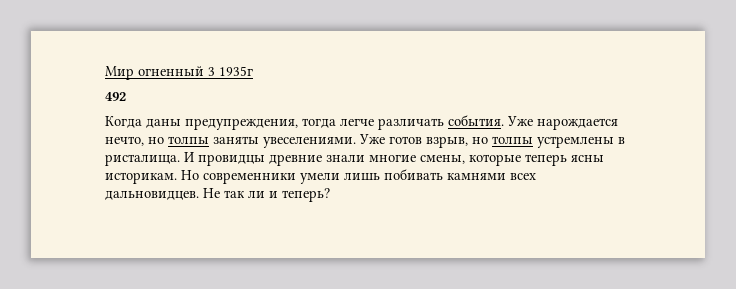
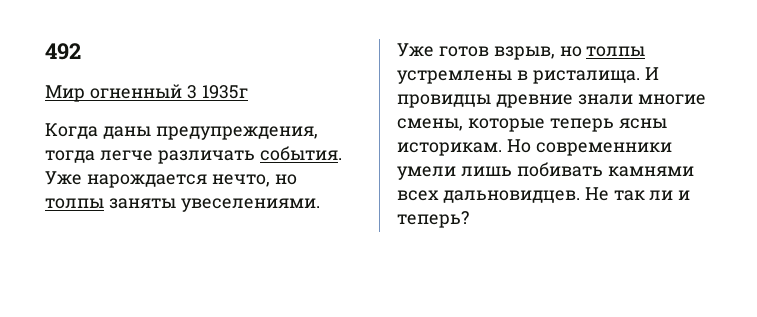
(105, 73) none -> [45,43,81,60] 492 //
[105,92,126,101] // 492 -> (248, 92) none

